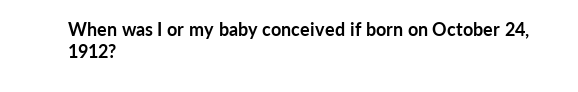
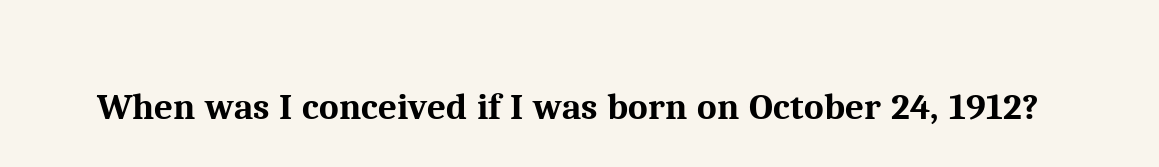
[167,22,363,39] or my baby conceived if -> [301,93,597,119] conceived if I was

